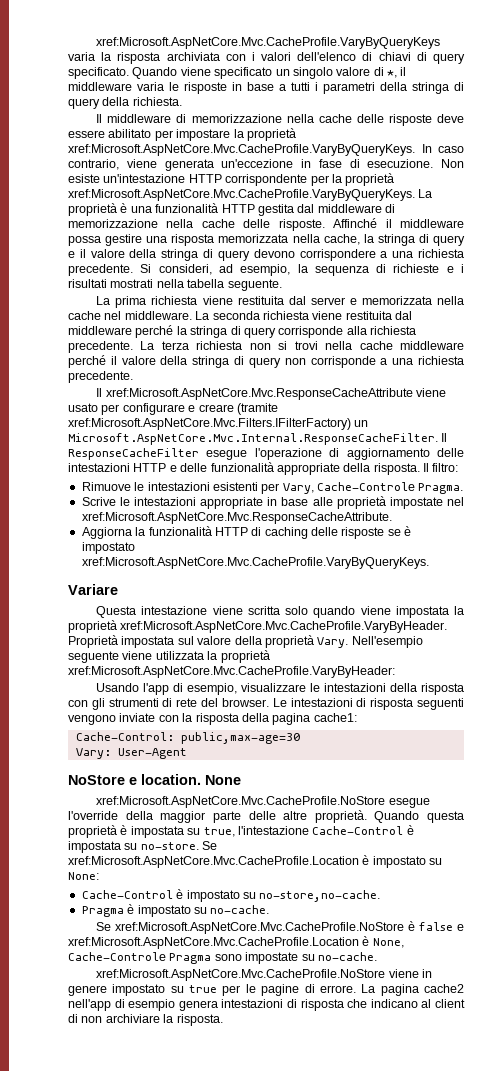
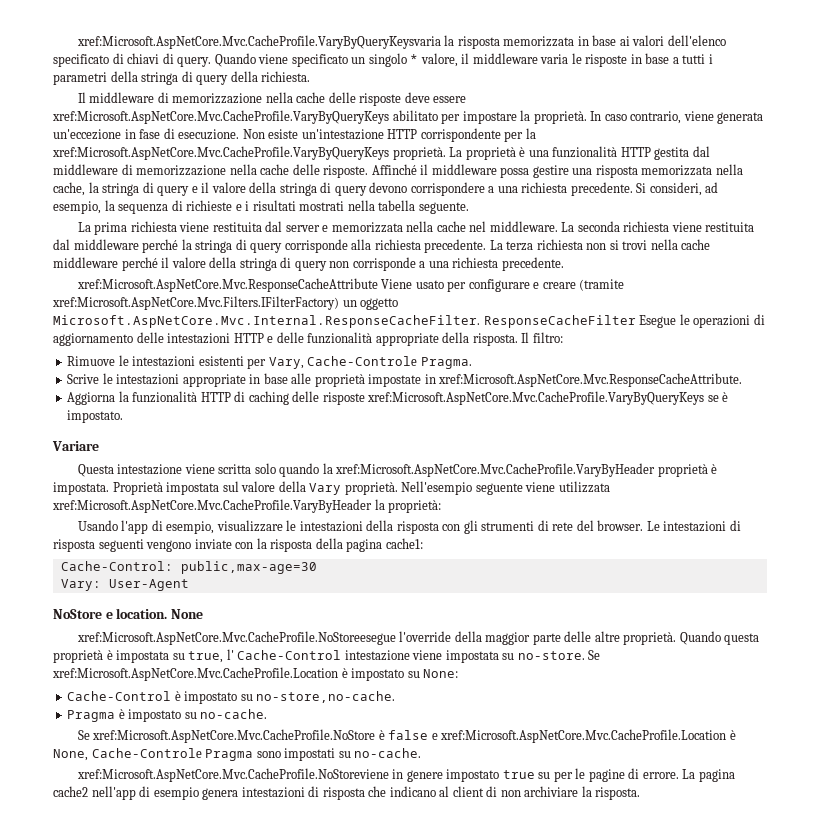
[96,37,441,49] [68,52,255,64] xref:Microsoft.AspNetCore.Mvc.CacheProfile.VaryByQueryKeys varia la risposta archiviata con i -> [76,35,630,49] xref:Microsoft.AspNetCore.Mvc.CacheProfile.VaryByQueryKeysvaria la risposta memorizzata in base ai
(357, 56) none -> [53,54,109,67] specificato
[433,53,466,64] [68,67,129,79] query specificato. -> [177,57,212,67] query.
[336,67,397,78] valore di *, -> [410,53,458,67] * valore,
(105, 134) none -> [52,110,389,124] xref:Microsoft.AspNetCore.Mvc.CacheProfile.VaryByQueryKeys
[246,128,296,141] [68,144,415,156] proprietà xref:Microsoft.AspNetCore.Mvc.CacheProfile.VaryByQueryKeys. -> [533,111,587,124] proprietà.
[345,173,395,186] [68,189,415,201] proprietà xref:Microsoft.AspNetCore.Mvc.CacheProfile.VaryByQueryKeys. -> [52,146,446,160] xref:Microsoft.AspNetCore.Mvc.CacheProfile.VaryByQueryKeys proprietà.
[96,388,447,400] Il xref:Microsoft.AspNetCore.Mvc.ResponseCacheAttribute viene -> [76,278,413,292] xref:Microsoft.AspNetCore.Mvc.ResponseCacheAttribute Viene
[68,433,448,445] [68,448,322,460] Microsoft.AspNetCore.Mvc.Internal.ResponseCacheFilter. Il ResponseCacheFilter esegue l'operazione -> [360,298,399,310] [53,314,751,328] oggetto Microsoft.AspNetCore.Mvc.Internal.ResponseCacheFilter. ResponseCacheFilter Esegue le operazioni
[447,497,465,506] nel -> [424,374,436,384] in
(385, 533) none -> [367,391,705,405] xref:Microsoft.AspNetCore.Mvc.CacheProfile.VaryByQueryKeys
[81,542,135,554] [81,557,429,569] impostato xref:Microsoft.AspNetCore.Mvc.CacheProfile.VaryByQueryKeys. -> [67,410,124,423] impostato.
[360,606,465,618] [68,620,448,633] viene impostata la proprietà xref:Microsoft.AspNetCore.Mvc.CacheProfile.VaryByHeader. -> [322,463,718,477] [53,482,109,495] la xref:Microsoft.AspNetCore.Mvc.CacheProfile.VaryByHeader proprietà è impostata.
[264,635,349,648] proprietà Vary. -> [309,482,398,495] Vary proprietà.
[207,650,270,663] [68,666,395,678] la proprietà xref:Microsoft.AspNetCore.Mvc.CacheProfile.VaryByHeader: -> [52,499,442,513] xref:Microsoft.AspNetCore.Mvc.CacheProfile.VaryByHeader la proprietà:
[96,796,430,808] xref:Microsoft.AspNetCore.Mvc.CacheProfile.NoStore esegue -> [76,631,396,645] xref:Microsoft.AspNetCore.Mvc.CacheProfile.NoStoreesegue
[237,825,414,835] l'intestazione Cache-Control è -> [226,649,443,661] l' Cache-Control intestazione viene
[245,952,377,964] [96,969,419,981] impostate su no-cache. // xref:Microsoft.AspNetCore.Mvc.CacheProfile.NoStore viene -> [284,748,422,761] [76,768,389,782] impostati su no-cache. // xref:Microsoft.AspNetCore.Mvc.CacheProfile.NoStoreviene
[170,985,218,993] su true -> [502,770,551,779] true su

